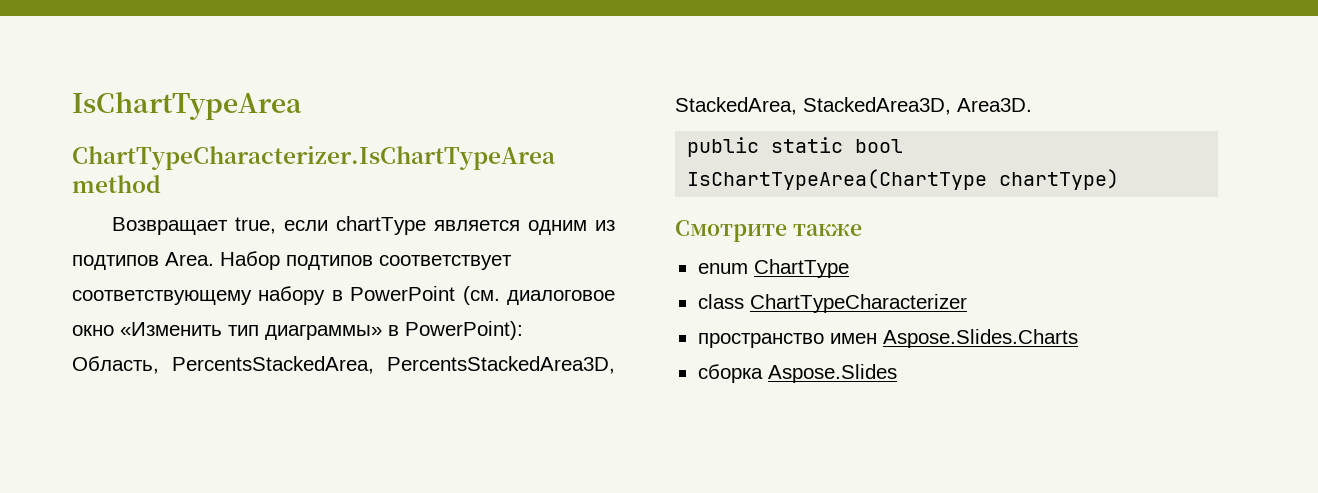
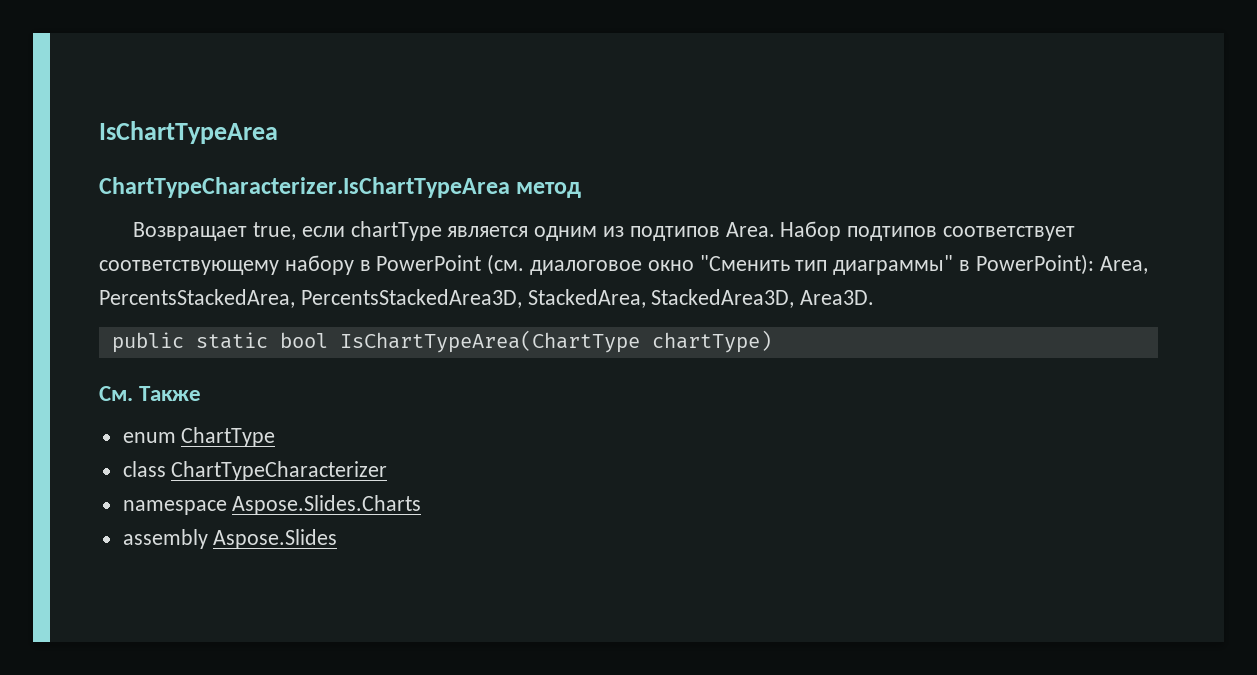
[72,175,161,193] method -> [516,182,582,198] метод
[120,322,382,340] «Изменить тип диаграммы» -> [699,255,954,275] "Сменить тип диаграммы"
[72,356,159,374] Область, -> [1099,256,1148,274] Area,
[675,220,862,242] Смотрите также -> [99,386,202,401] См. Также
[697,333,877,348] пространство имен -> [122,500,227,515] namespace
[697,364,763,383] сборка -> [122,529,208,549] assembly

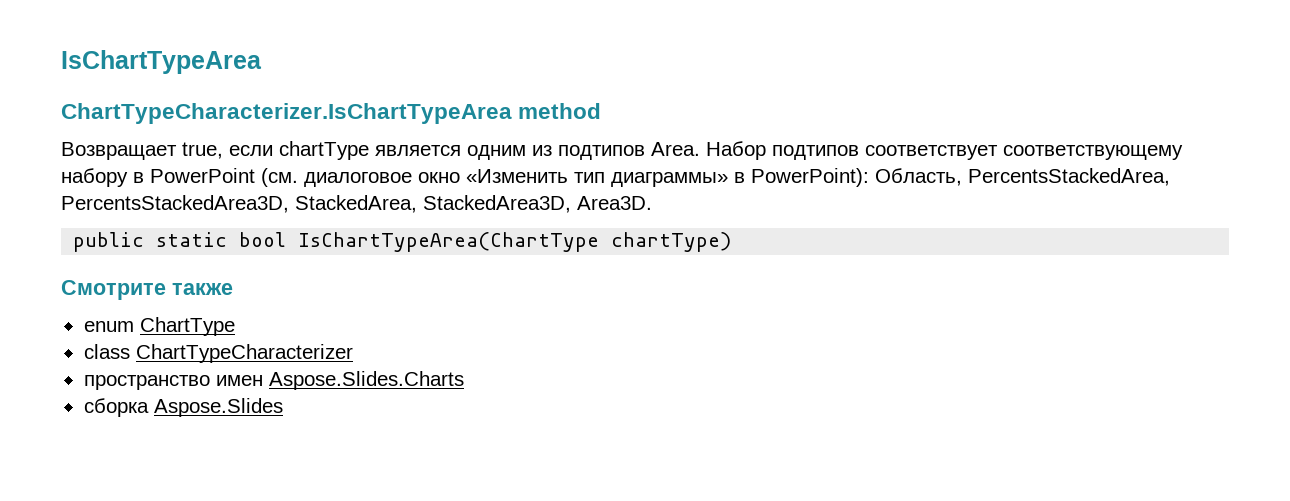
[516,182,582,198] метод -> [518,103,602,119] method
[699,255,954,275] "Сменить тип диаграммы" -> [466,169,728,187] «Изменить тип диаграммы»
[1099,256,1148,274] Area, -> [875,168,962,186] Область,
[99,386,202,401] См. Также -> [61,280,233,300] Смотрите также
[122,500,227,515] namespace -> [83,375,263,390] пространство имен
[122,529,208,549] assembly -> [83,398,149,417] сборка

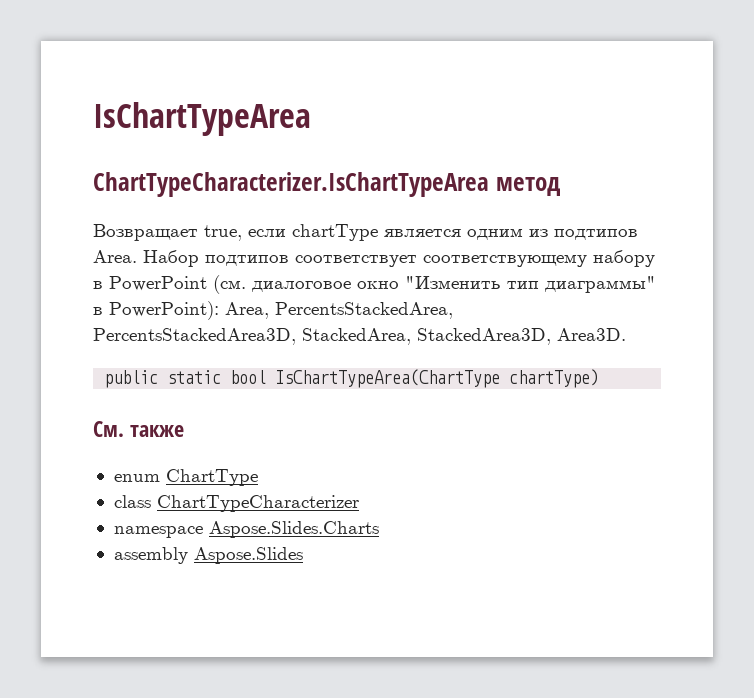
[518,103,602,119] method -> [495,177,560,196] метод
[466,169,728,187] «Изменить тип диаграммы» -> [405,276,656,293] "Изменить тип диаграммы"
[875,168,962,186] Область, -> [225,302,269,319] Area,
[61,280,166,300] Смотрите -> [93,421,124,437] См.
[83,375,263,390] пространство имен -> [113,526,203,538] namespace
[83,398,149,417] сборка -> [113,547,188,564] assembly

